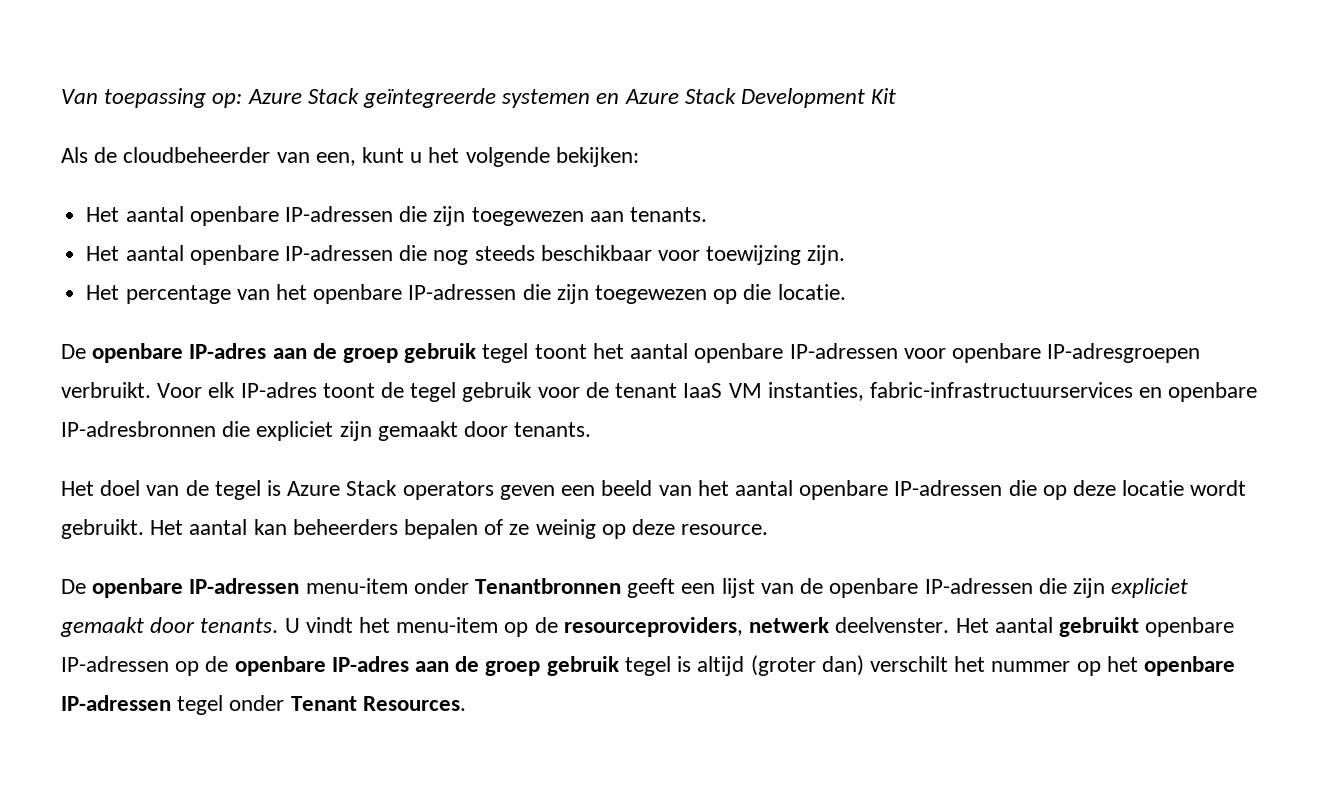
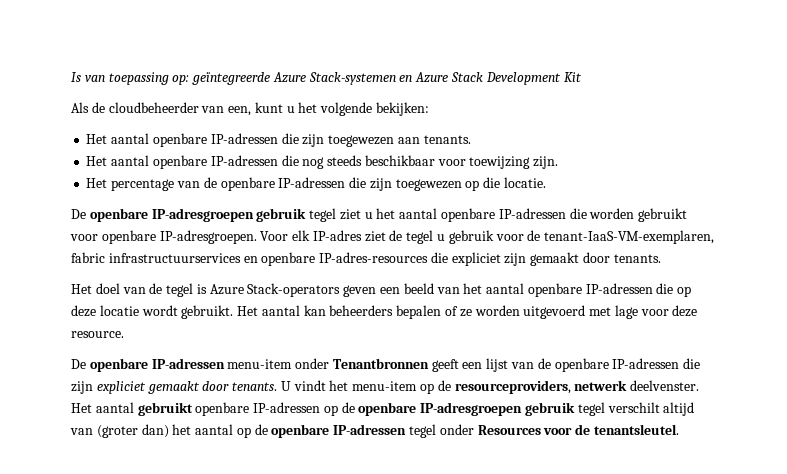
[61,88,591,108] Van toepassing op: Azure Stack geïntegreerde systemen -> [71,72,396,85] Is van toepassing op: geïntegreerde Azure Stack-systemen
[275,284,307,300] het -> [203,177,217,188] de
[189,343,1201,363] [61,382,151,398] IP-adres aan de groep gebruik tegel toont het aantal openbare IP-adressen voor openbare IP-adresgroepen verbruikt. -> [151,208,688,222] [70,230,257,244] IP-adresgroepen gebruik tegel ziet u het aantal openbare IP-adressen die worden gebruikt voor openbare IP-adresgroepen.
[322,382,457,402] toont de tegel -> [364,230,446,244] ziet de tegel u
[615,382,1133,401] tenant IaaS VM instanties, fabric-infrastructuurservices -> [544,230,715,244] [71,252,241,263] tenant-IaaS-VM-exemplaren, fabric infrastructuurservices
[61,421,216,437] IP-adresbronnen -> [319,252,429,263] IP-adres-resources
[346,480,494,500] Stack operators -> [247,283,341,297] Stack-operators
[535,519,626,539] weinig op -> [474,305,669,319] worden uitgevoerd met lage voor
[331,655,1235,676] [61,695,466,715] IP-adres aan de groep gebruik tegel is altijd (groter dan) verschilt het nummer op het openbare IP-adressen tegel onder Tenant Resources. -> [420,402,695,416] [70,424,679,438] IP-adresgroepen gebruik tegel verschilt altijd van (groter dan) het aantal op de openbare IP-adressen tegel onder Resources voor de tenantsleutel.

